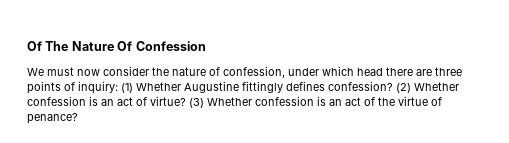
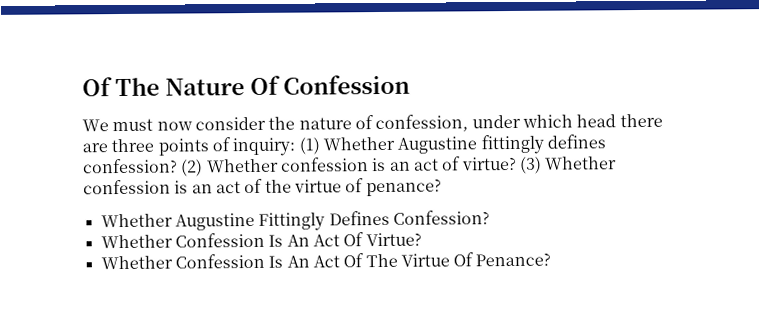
(78, 118) none -> [100,210,490,231] [100,232,422,249] [100,252,552,270] // Whether Augustine Fittingly Defines Confession? // Whether Confession Is An Act Of Virtue? // Whether Confession Is An Act Of The Virtue Of Penance?

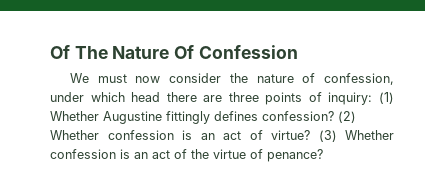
[100,210,490,231] [100,232,422,249] [100,252,552,270] // Whether Augustine Fittingly Defines Confession? // Whether Confession Is An Act Of Virtue? // Whether Confession Is An Act Of The Virtue Of Penance? -> (323, 155) none

